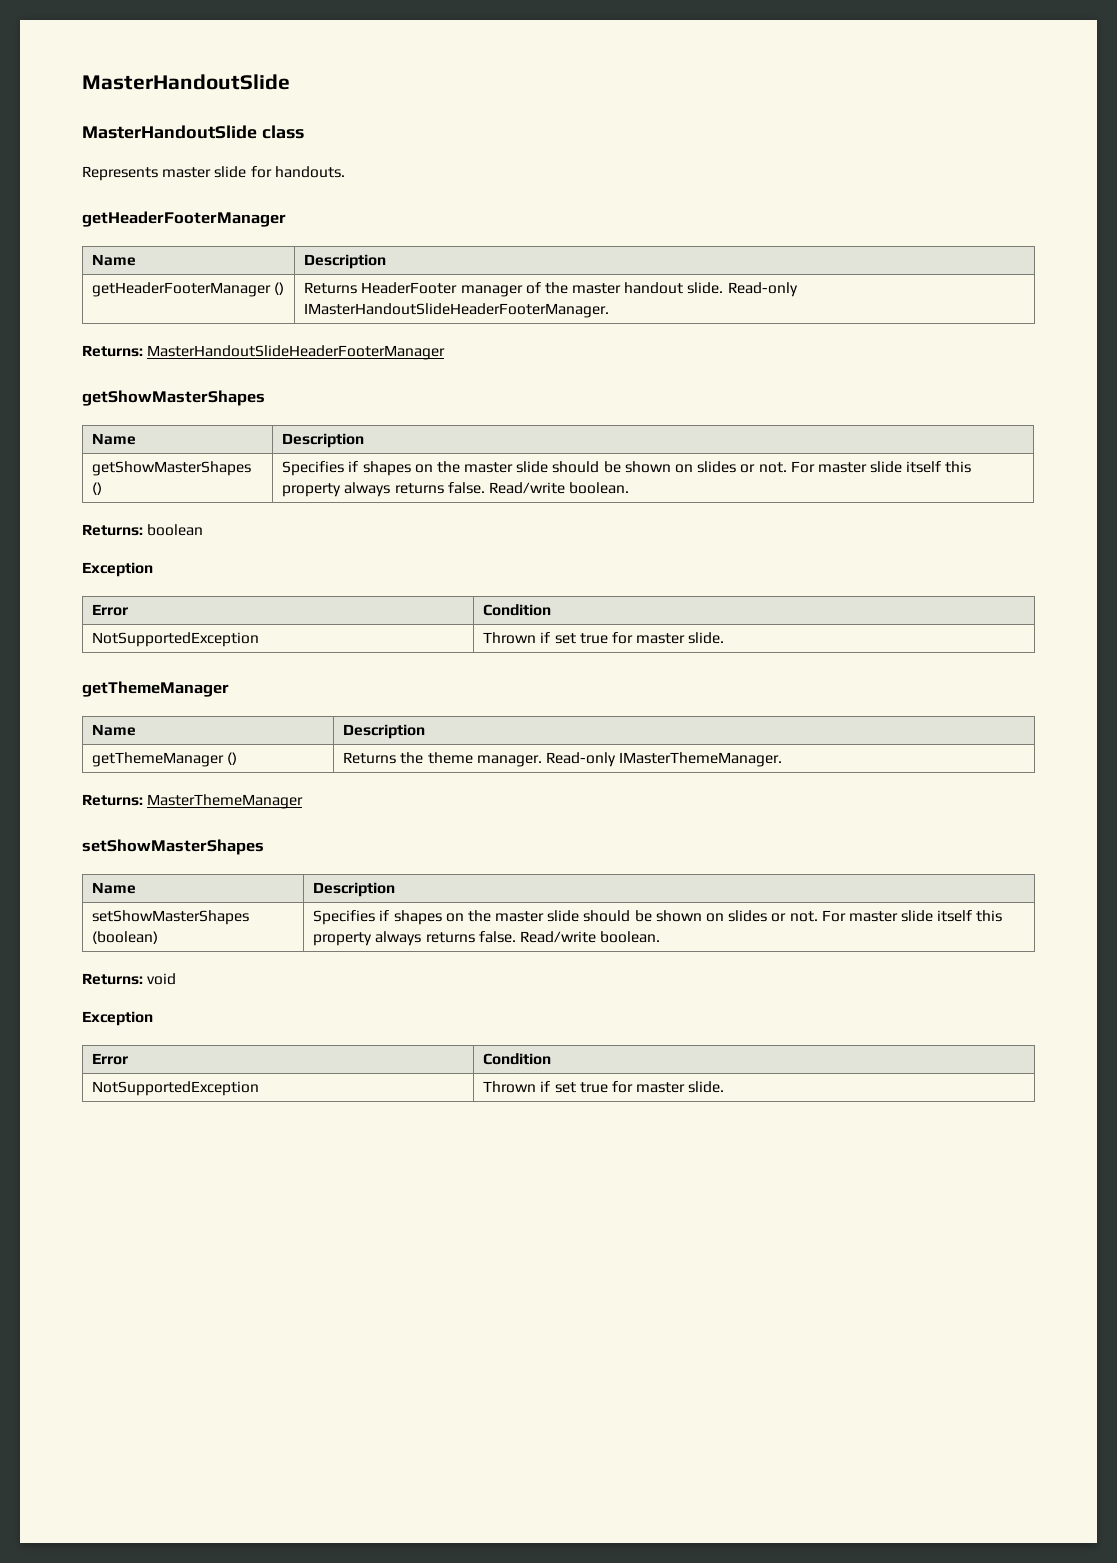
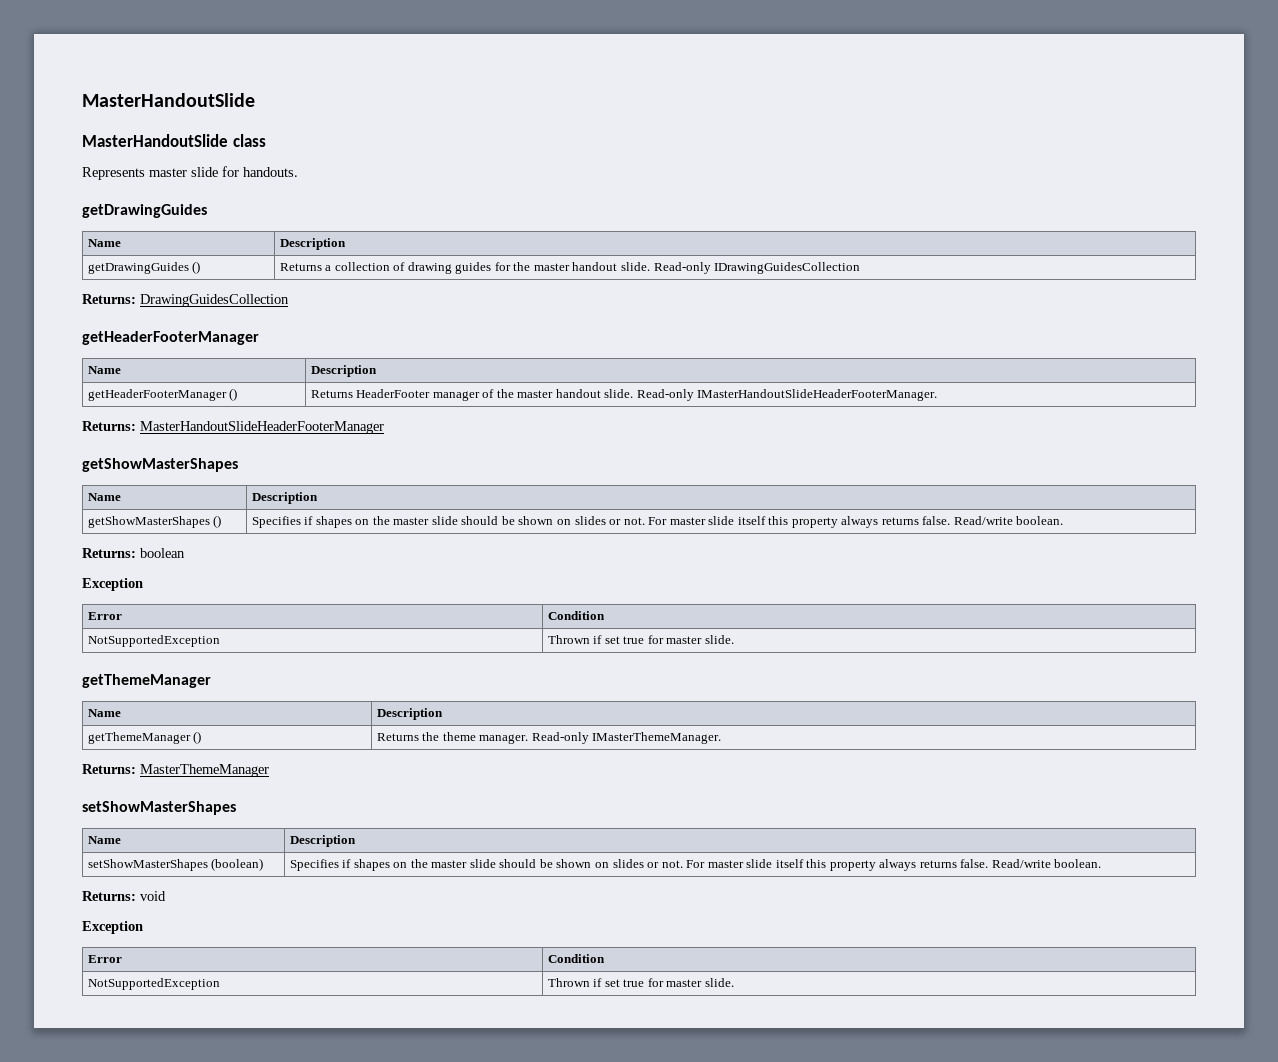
(345, 172) none -> [82,204,207,218] [87,239,121,247] [279,238,346,250] [87,261,201,274] [279,262,861,274] [82,294,289,307] // getDrawingGuides // Name | Description // getDrawingGuides () | Returns a collection of drawing guides for the master handout slide. Read-only IDrawingGuidesCollection // Returns: DrawingGuidesCollection

